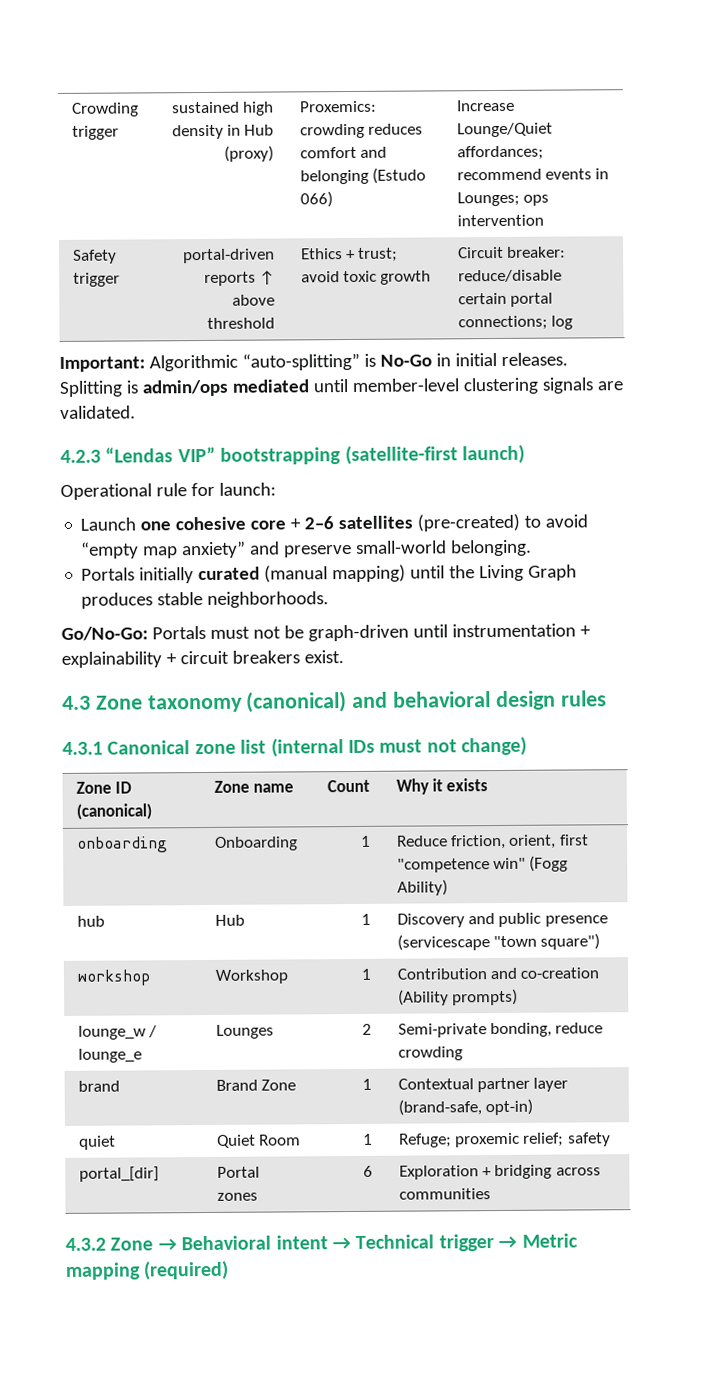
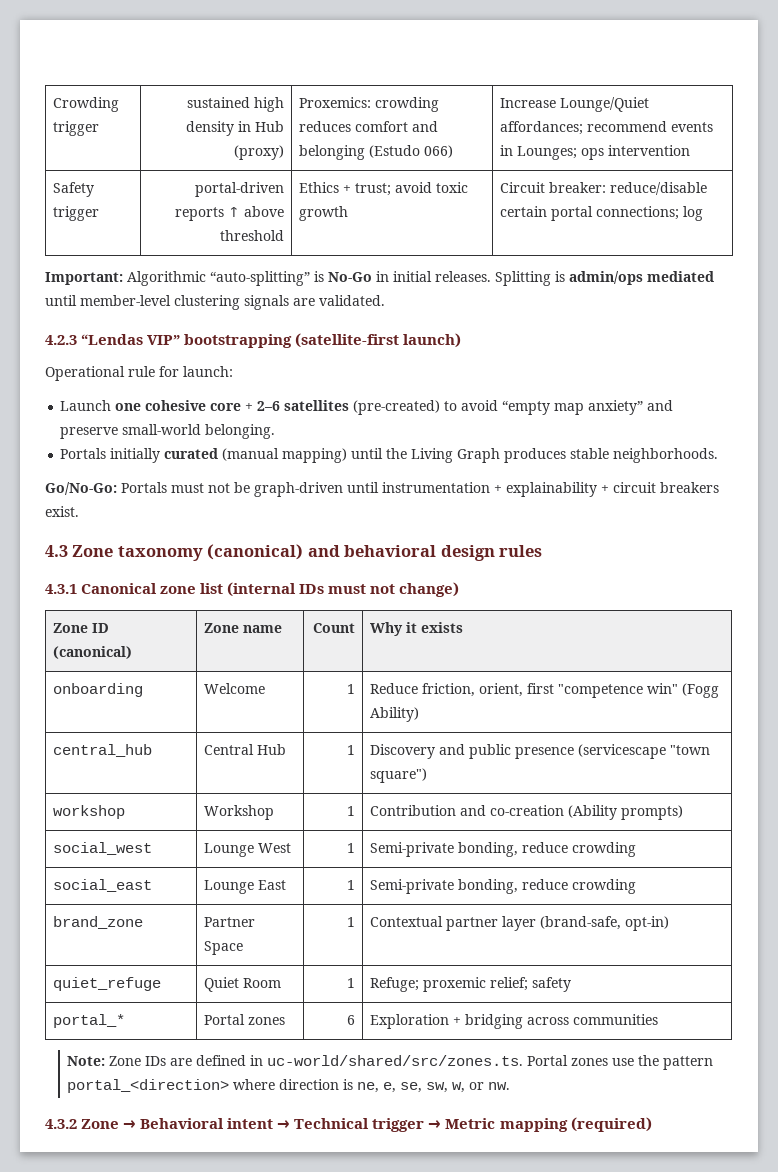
[214,836,298,851] Onboarding -> [203,683,265,694] Welcome
[76,915,105,927] hub | -> [52,744,152,757] [203,744,254,755] central_hub | Central
[77,1025,157,1040] [77,1048,142,1063] [215,1024,274,1039] [362,1023,373,1035] [397,1022,604,1038] [397,1046,463,1061] [77,1080,120,1092] [215,1079,296,1091] lounge_w / lounge_e | Lounges | 2 | Semi-private bonding, reduce crowding // brand | Brand Zone -> [52,842,152,855] [203,843,291,857] [347,843,356,853] [369,842,636,857] [52,879,152,892] [203,880,286,894] [347,880,356,890] [369,879,636,894] [52,916,143,929] [203,917,255,927] [203,941,243,955] social_west | Lounge West | 1 | Semi-private bonding, reduce crowding // social_east | Lounge East | 1 | Semi-private bonding, reduce crowding // brand_zone | Partner Space
[78,1135,116,1150] quiet -> [52,977,161,991] quiet_refuge
[78,1166,159,1182] portal_[dir] -> [52,1014,125,1028] portal_*
(491, 1194) none -> [67,1055,714,1070] [67,1079,511,1093] // Note: Zone IDs are defined in uc-world/shared/src/zones.ts. Portal zones use the pattern portal_<direction> where direction is ne, e, se, sw, w, or nw.

